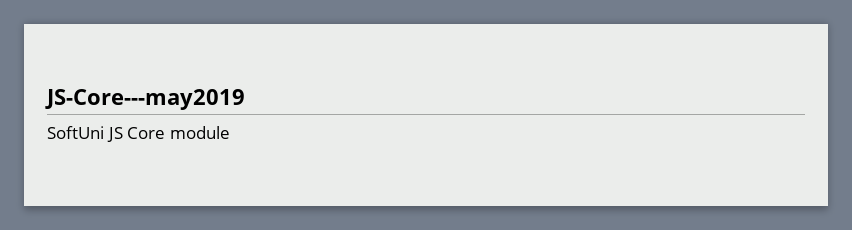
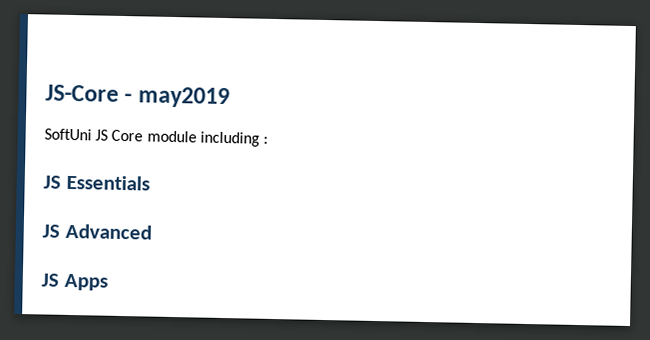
[45,89,245,110] JS-Core---may2019 -> [45,84,230,109] JS-Core - may2019
(230, 132) none -> [199,131,268,147] [43,174,150,191] [42,223,152,240] [41,273,108,291] including : // JS Essentials // JS Advanced // JS Apps

